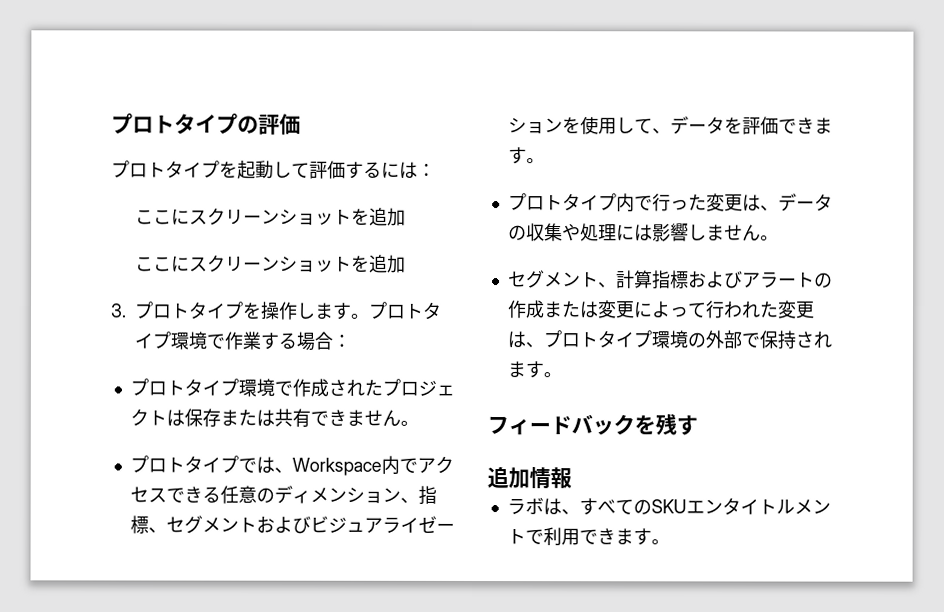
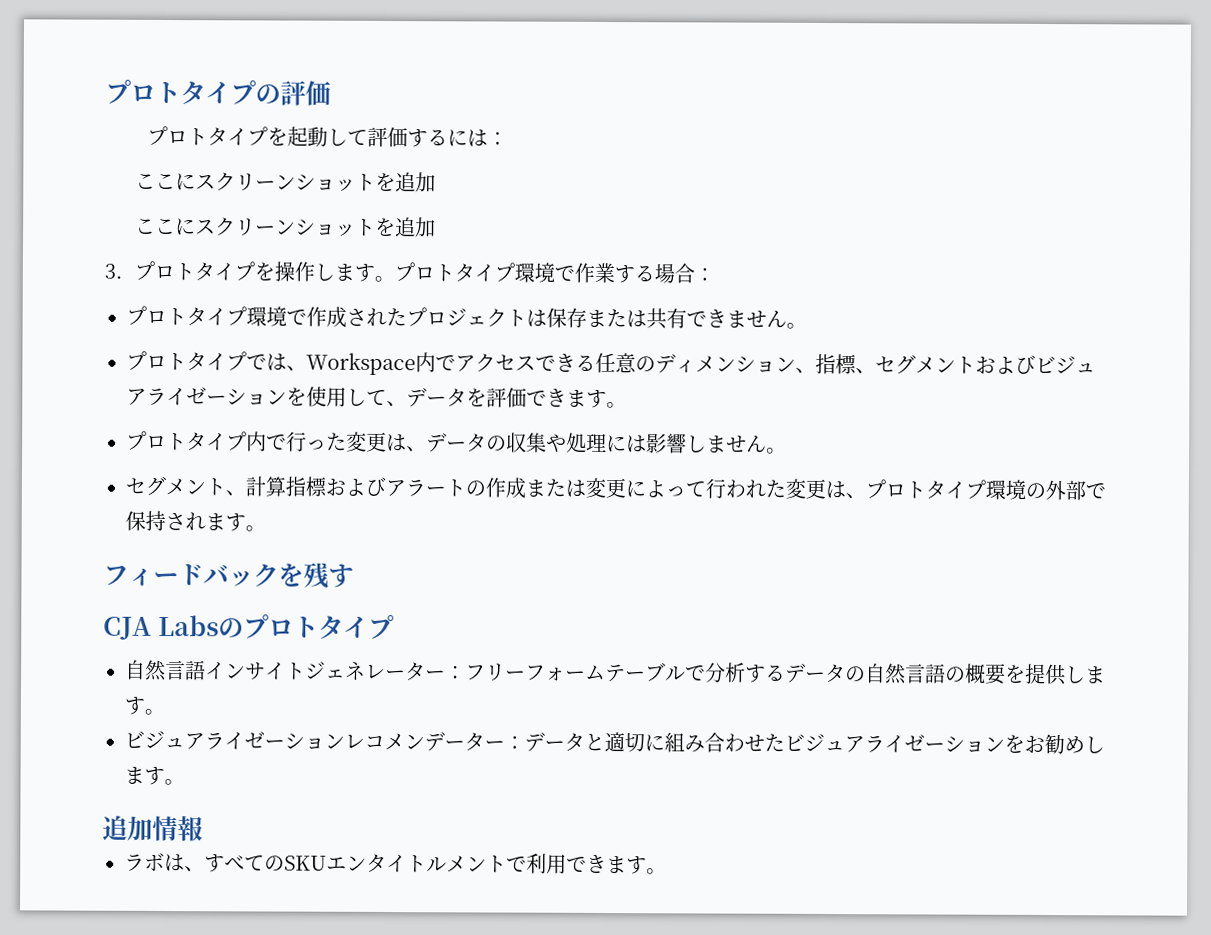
(698, 425) none -> [103,614,394,640] [125,659,1106,686] [124,696,165,716] [124,730,1105,755] [124,766,185,786] // CJA Labsのプロトタイプ // 自然言語インサイトジェネレーター：フリーフォームテーブルで分析するデータの自然言語の概要を提供します。 // ビジュアライゼーションレコメンデーター：データと適切に組み合わせたビジュアライゼーションをお勧めします。

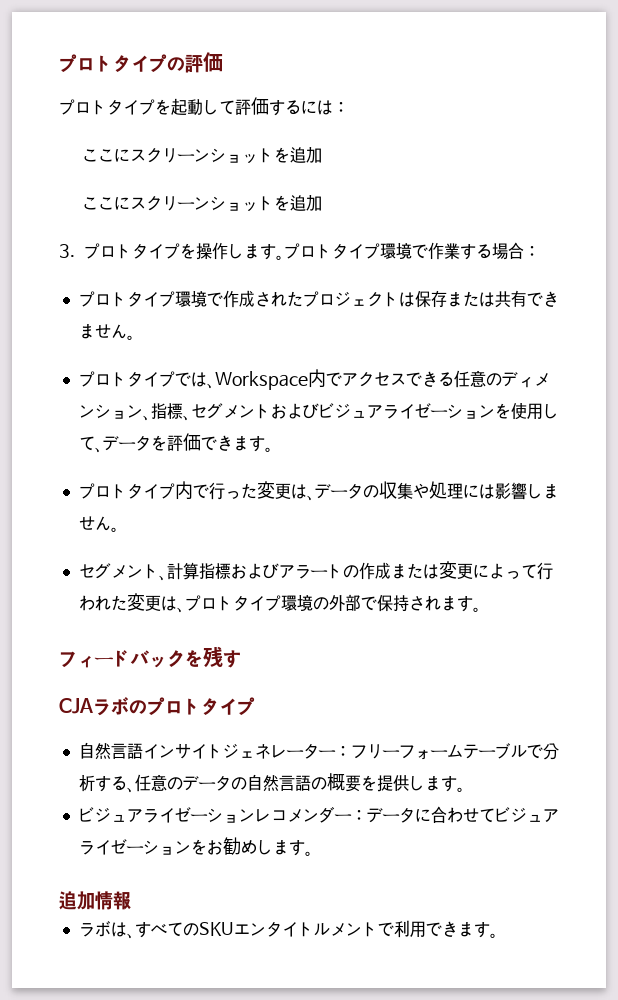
[157,614,219,637] Labs -> [93,697,129,716] ラボ
(786, 673) none -> [126,774,183,793] 、任意の
[424,731,485,752] データ -> [318,806,335,823] ダ
[584,731,785,753] と適切に組み合わせた -> [414,806,495,824] に合わせて

